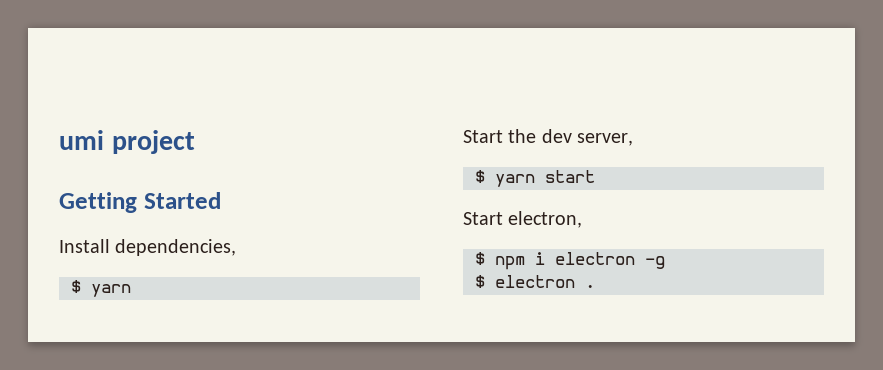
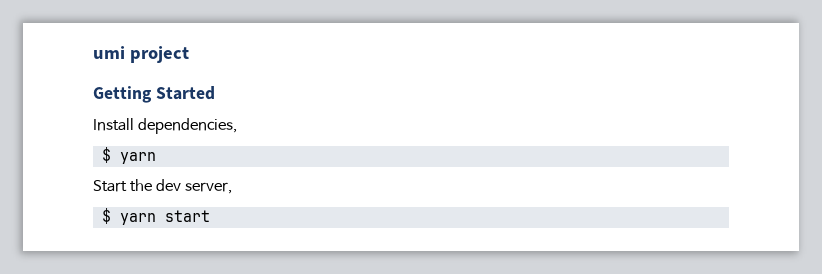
[463,211,583,228] [475,252,665,270] [475,275,595,288] // Start electron, // $ npm i electron -g // $ electron . -> (210, 216) none

